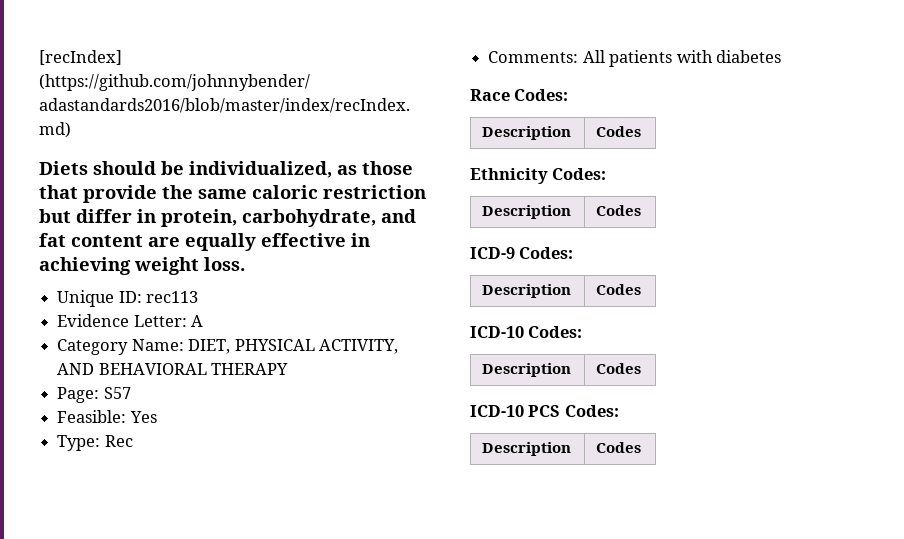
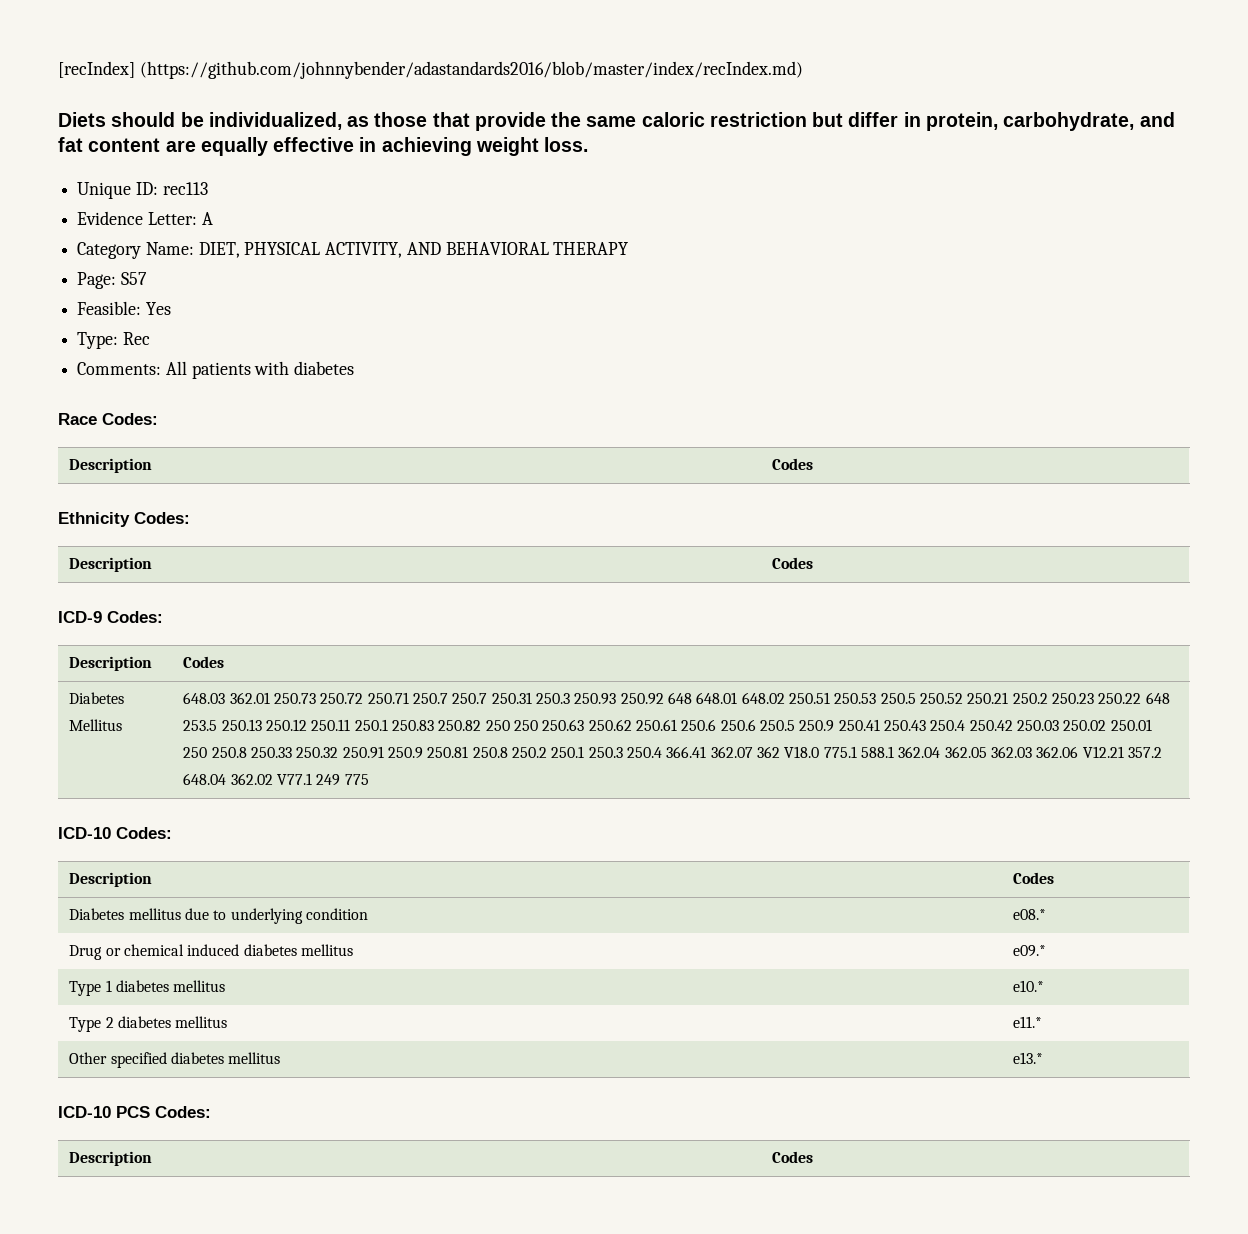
[470,326,583,338] [482,363,572,377] [596,363,642,374] // ICD-10 Codes: // Description | Codes -> [69,692,125,704] [69,719,123,731] [183,692,1170,705] [183,719,1152,732] [183,746,1162,759] [183,773,369,786] [58,827,172,839] [69,872,153,887] [1013,872,1055,884] [69,908,369,924] [1013,909,1047,920] [69,944,354,960] [1013,945,1047,957] [69,980,226,996] [1013,980,1045,992] [69,1016,228,1032] [1013,1016,1043,1028] [69,1052,281,1068] [1013,1052,1044,1064] // Diabetes Mellitus | 648.03 362.01 250.73 250.72 250.71 250.7 250.7 250.31 250.3 250.93 250.92 648 648.01 648.02 250.51 250.53 250.5 250.52 250.21 250.2 250.23 250.22 648 253.5 250.13 250.12 250.11 250.1 250.83 250.82 250 250 250.63 250.62 250.61 250.6 250.6 250.5 250.9 250.41 250.43 250.4 250.42 250.03 250.02 250.01 250 250.8 250.33 250.32 250.91 250.9 250.81 250.8 250.2 250.1 250.3 250.4 366.41 362.07 362 V18.0 775.1 588.1 362.04 362.05 362.03 362.06 V12.21 357.2 648.04 362.02 V77.1 249 775 // ICD-10 Codes: // Description | Codes // Diabetes mellitus due to underlying condition | e08.* // Drug or chemical induced diabetes mellitus | e09.* // Type 1 diabetes mellitus | e10.* // Type 2 diabetes mellitus | e11.* // Other specified diabetes mellitus | e13.*

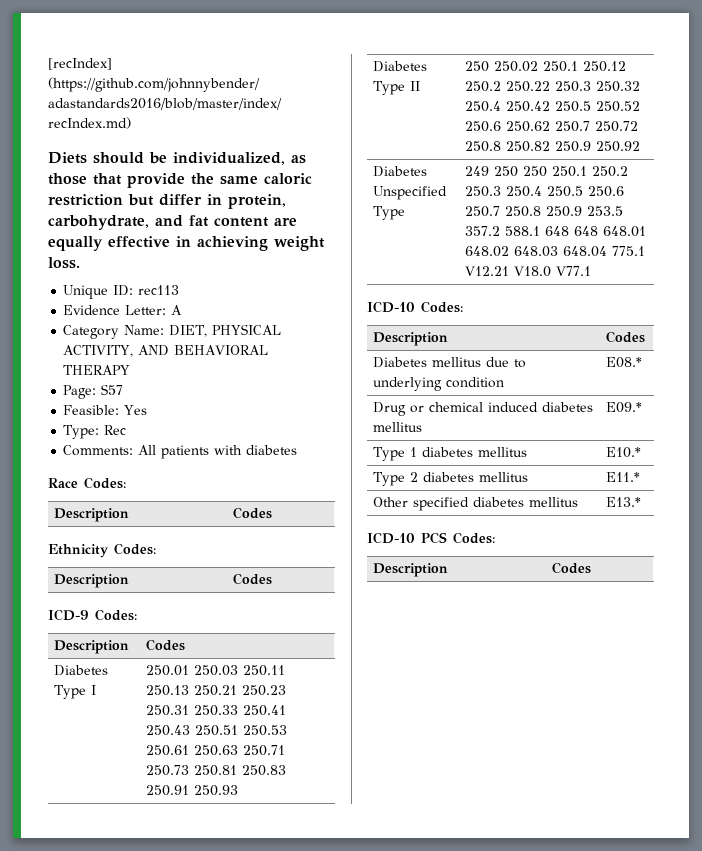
[69,719,123,731] [183,692,1170,705] [183,719,1152,732] [183,746,1162,759] [183,773,273,785] Mellitus | 648.03 362.01 250.73 250.72 250.71 250.7 250.7 250.31 250.3 250.93 250.92 648 648.01 648.02 250.51 250.53 250.5 250.52 250.21 250.2 250.23 250.22 648 253.5 250.13 250.12 250.11 250.1 250.83 250.82 250 250 250.63 250.62 250.61 250.6 250.6 250.5 250.9 250.41 250.43 250.4 250.42 250.03 250.02 250.01 250 250.8 250.33 250.32 250.91 250.9 250.81 250.8 250.2 250.1 250.3 250.4 366.41 362.07 362 V18.0 775.1 588.1 362.04 362.05 362.03 362.06 V12.21 357.2 648.04 362.02 -> [54,685,97,699] [146,665,286,676] [146,685,287,696] [146,705,287,716] [146,725,288,736] [146,745,286,756] [146,765,287,776] [146,785,239,796] [373,61,428,72] [373,81,421,95] [465,61,627,72] [465,81,641,92] [465,101,641,112] [465,121,639,132] [465,141,641,152] [373,166,428,177] [373,186,448,200] [373,206,406,220] [465,166,629,177] [465,186,625,197] [465,206,624,217] [465,226,647,237] [465,246,646,257] [465,266,552,277] Type I | 250.01 250.03 250.11 250.13 250.21 250.23 250.31 250.33 250.41 250.43 250.51 250.53 250.61 250.63 250.71 250.73 250.81 250.83 250.91 250.93 // Diabetes Type II | 250 250.02 250.1 250.12 250.2 250.22 250.3 250.32 250.4 250.42 250.5 250.52 250.6 250.62 250.7 250.72 250.8 250.82 250.9 250.92 // Diabetes Unspecified Type | 249 250 250 250.1 250.2 250.3 250.4 250.5 250.6 250.7 250.8 250.9 253.5 357.2 588.1 648 648 648.01 648.02 648.03 648.04 775.1 V12.21 V18.0
[316,774,369,786] 249 775 -> (592, 271) none
[1013,909,1047,920] e08.* -> [606,357,643,368] E08.*
[1013,945,1047,957] e09.* -> [606,402,643,413] E09.*
[1013,980,1045,992] e10.* -> [606,447,642,458] E10.*
[1013,1016,1043,1028] e11.* -> [606,472,641,482] E11.*
[1013,1052,1044,1064] e13.* -> [606,497,642,507] E13.*

